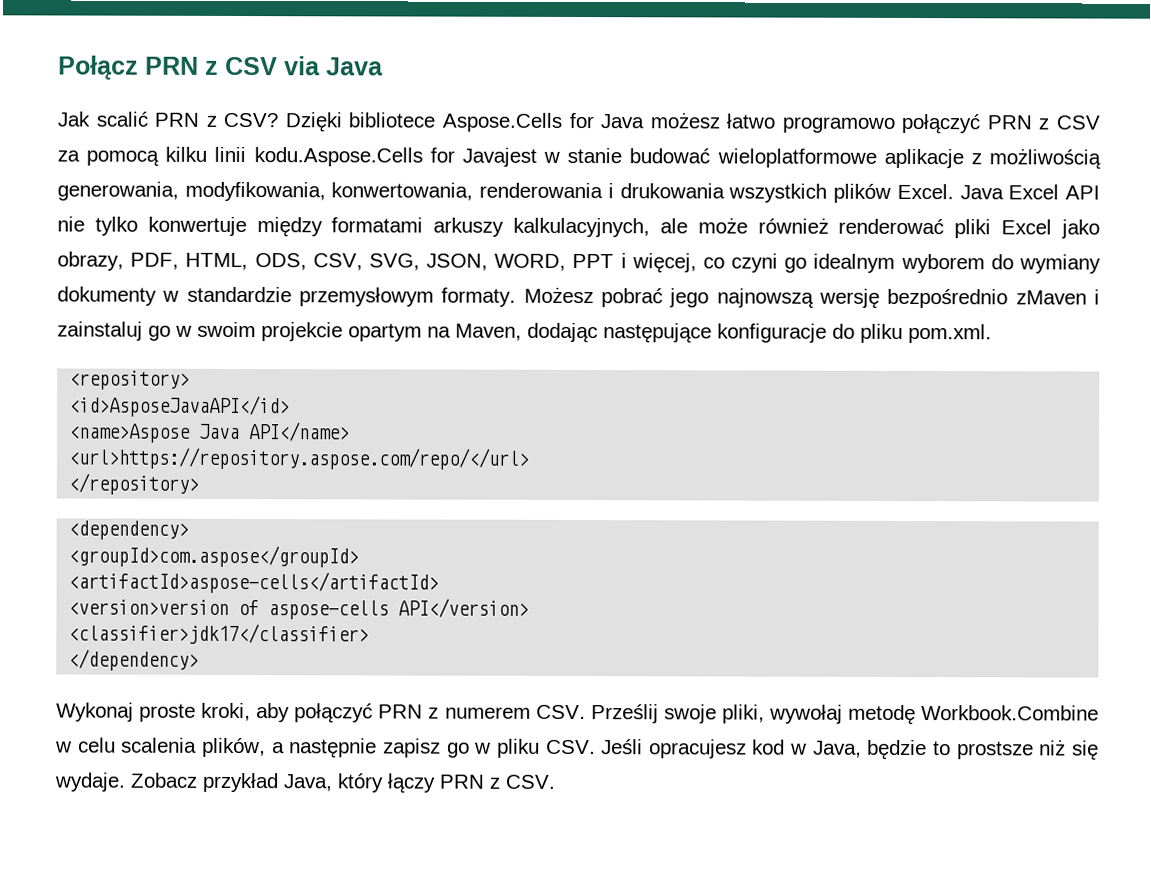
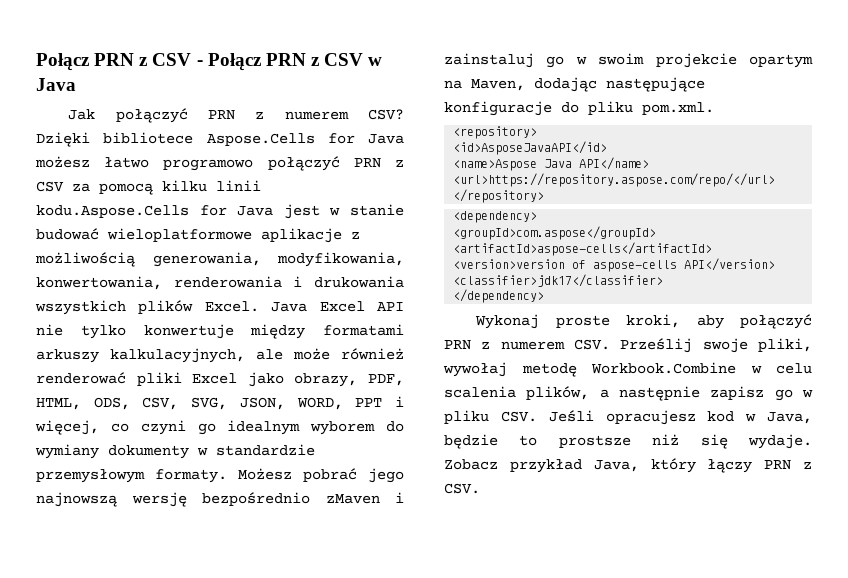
[58,55,321,80] Połącz PRN z CSV via -> [36,53,383,71] Połącz PRN z CSV - Połącz PRN z CSV w
[95,111,217,127] scalić PRN z -> [115,108,349,123] połączyć PRN z numerem
[461,147,537,167] Javajest -> [237,204,320,219] Java jest

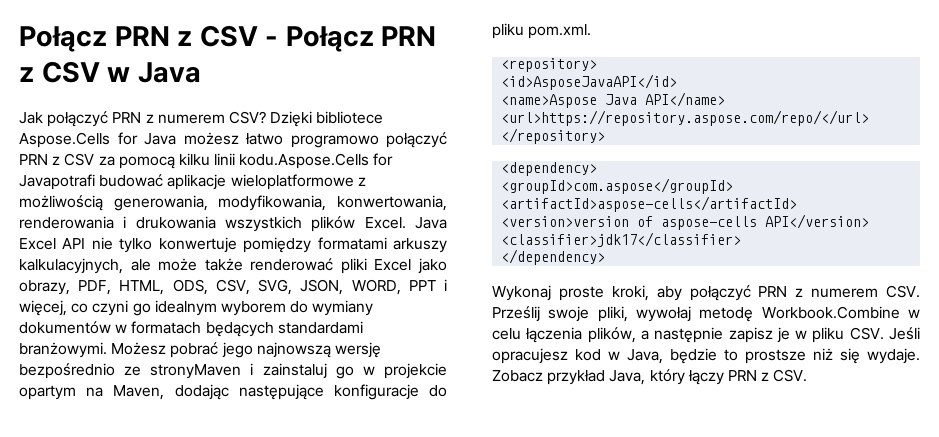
[237,204,404,219] [36,228,342,243] Java jest w stanie budować wieloplatformowe aplikacje -> [19,174,354,190] Javapotrafi budować aplikacje wieloplatformowe
[250,324,306,339] między -> [243,237,312,253] pomiędzy
[341,348,404,360] również -> [204,258,243,271] także
[108,444,315,459] [36,469,227,483] dokumenty w standardzie przemysłowym formaty. -> [19,321,363,337] [19,342,107,358] dokumentów w formatach będących standardami branżowymi.
[325,494,380,504] zMaven -> [124,364,242,379] ze stronyMaven
[598,53,645,65] swoim -> (375, 370) none
[444,386,516,398] scalenia -> [525,327,583,343] łączenia
[774,389,793,401] go -> [776,327,790,343] je

